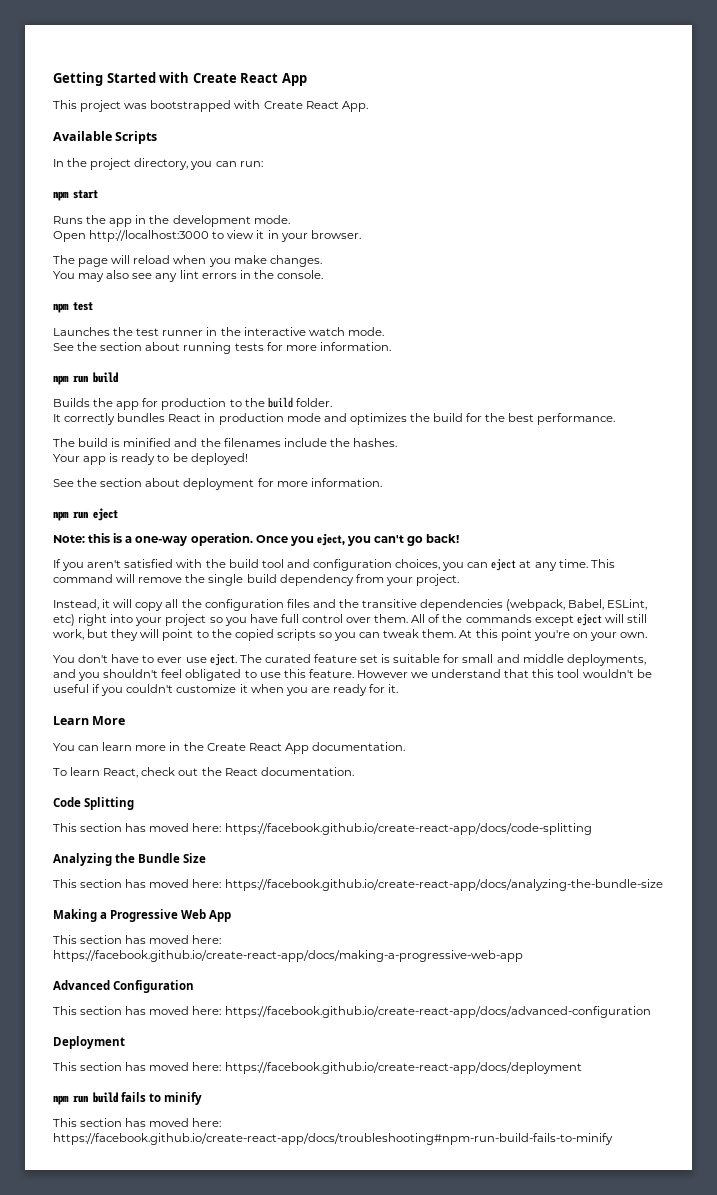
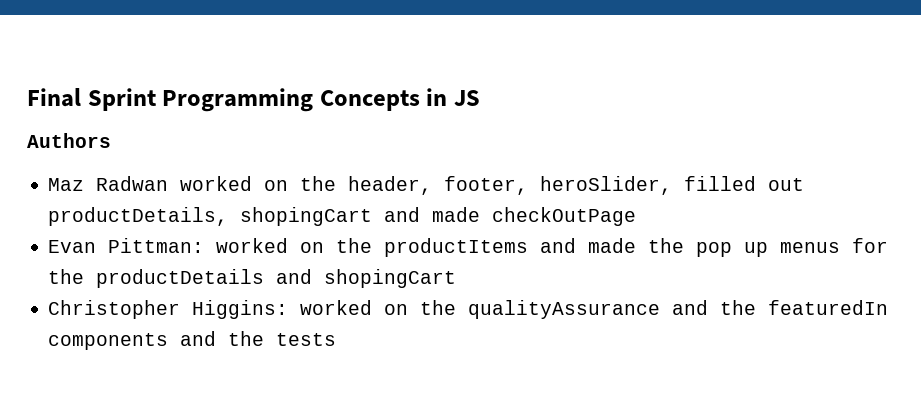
[53,72,307,86] [53,100,368,112] [53,131,158,144] [53,158,263,170] [53,190,98,201] [53,215,290,227] [53,230,361,242] [53,255,322,267] [53,270,323,282] [53,302,93,313] [53,327,384,336] [53,342,391,354] [53,372,118,385] [53,397,332,410] [53,413,616,425] [53,438,397,447] [53,453,248,465] [53,478,382,490] [53,508,118,521] [53,533,460,546] [53,559,615,571] [53,574,459,586] [53,599,648,611] [53,614,647,626] [53,629,648,641] [53,654,646,666] [53,669,652,681] [53,684,399,696] [53,716,126,725] [53,742,405,754] [53,767,354,778] [53,797,135,810] [53,823,592,835] [53,853,207,866] [53,879,663,891] [53,909,232,922] [53,935,222,944] [53,950,523,962] [53,980,195,993] [53,1006,651,1018] [53,1036,125,1049] [53,1062,582,1074] [53,1092,203,1105] [53,1118,222,1127] [53,1133,613,1145] Getting Started with Create React App // This project was bootstrapped with Create React App. // Available Scripts // In the project directory, you can run: // npm start // Runs the app in the development mode. // Open http://localhost:3000 to view it in your browser. // The page will reload when you make changes. // You may also see any lint errors in the console. // npm test // Launches the test runner in the interactive watch mode. // See the section about running tests for more information. // npm run build // Builds the app for production to the build folder. // It correctly bundles React in production mode and optimizes the build for the best performance. // The build is minified and the filenames include the hashes. // Your app is ready to be deployed! // See the section about deployment for more information. // npm run eject // Note: this is a one-way operation. Once you eject, you can't go back! // If you aren't satisfied with the build tool and configuration choices, you can eject at any time. This command will remove the single build dependency from your project. // Instead, it will copy all the configuration files and the transitive dependencies (webpack, Babel, ESLint, etc) right into your project so you have full control over them. All of the commands except eject will still work, but they will point to the copied scripts so you can tweak them. At this point you're on your own. // You don't have to ever use eject. The curated feature set is suitable for small and middle deployments, and you shouldn't feel obligated to use this feature. However we understand that this tool wouldn't be useful if you couldn't customize it when you are ready for it. // Learn More // You can learn more in the Create React App documentation. // To learn React, check out the React documentation. // Code Splitting // This section has moved here: https://facebook.github.io/create-react-app/docs/code-splitting // Analyzing the Bundle Size // This section has moved here: https://facebook.github.io/create-react-app/docs/analyzing-the-bundle-size // Making a Progressive Web App // This section has moved here: https://facebook.github.io/create-react-app/docs/making-a-progressive-web-app // Advanced Configuration // This section has moved here: https://facebook.github.io/create-react-app/docs/advanced-configuration // Deployment // This section has moved here: https://facebook.github.io/create-react-app/docs/deployment // npm run build fails to minify // This section has moved here: https://facebook.github.io/create-react-app/docs/troubleshooting#npm-run-build-fails-to-minify -> [27,88,481,112] [27,133,111,148] [48,176,805,195] [48,207,637,226] [48,238,889,257] [48,269,457,288] [48,300,889,319] [48,331,337,350] Final Sprint Programming Concepts in JS // Authors // Maz Radwan worked on the header, footer, heroSlider, filled out productDetails, shopingCart and made checkOutPage // Evan Pittman: worked on the productItems and made the pop up menus for the productDetails and shopingCart // Christopher Higgins: worked on the qualityAssurance and the featuredIn components and the tests

